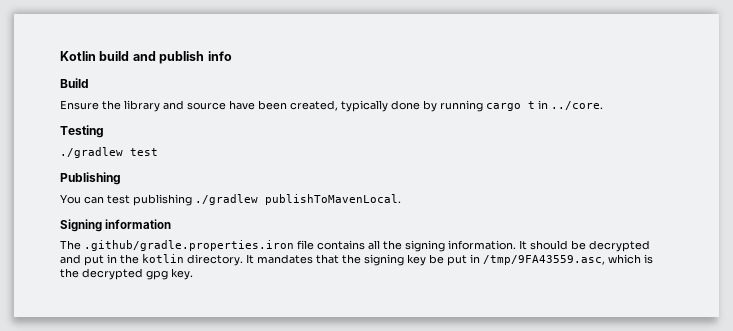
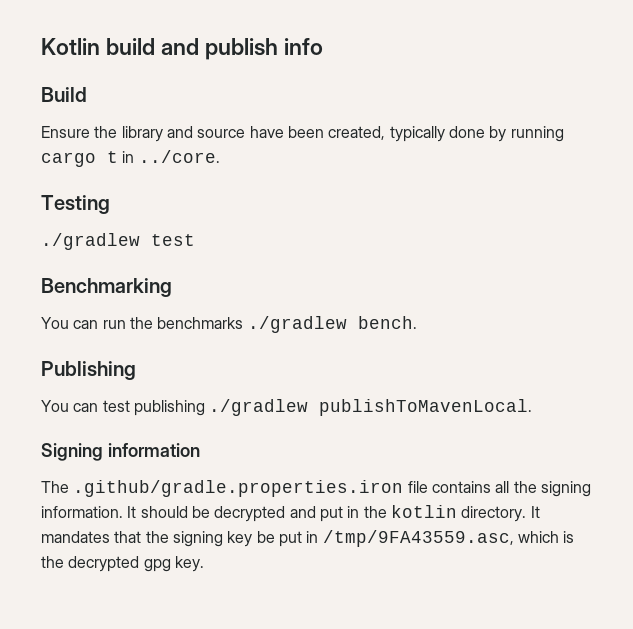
(158, 152) none -> [41,278,172,297] [41,316,417,333] // Benchmarking // You can run the benchmarks ./gradlew bench.

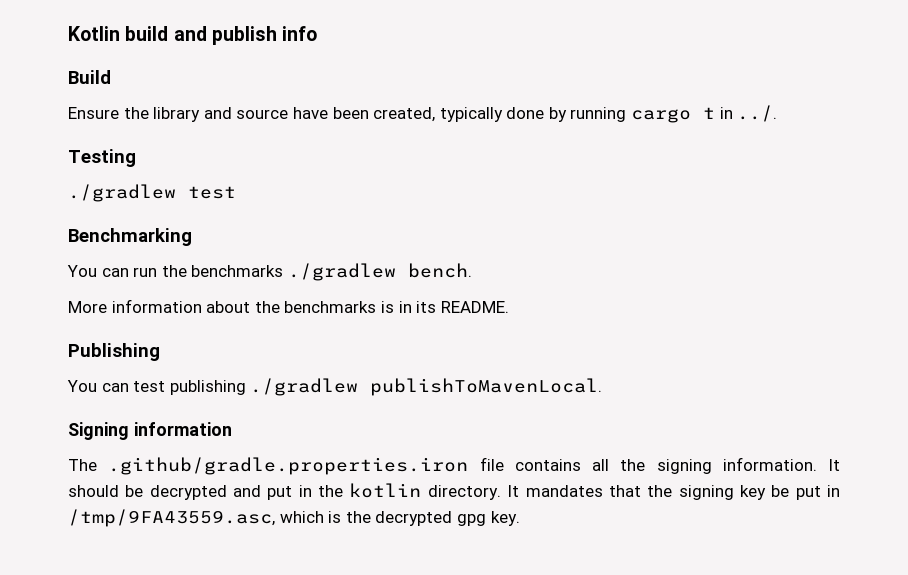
[138,150,220,163] ../core. -> [737,105,778,122] ../.
(417, 322) none -> [68,299,509,313] // More information about the benchmarks is in its README.

